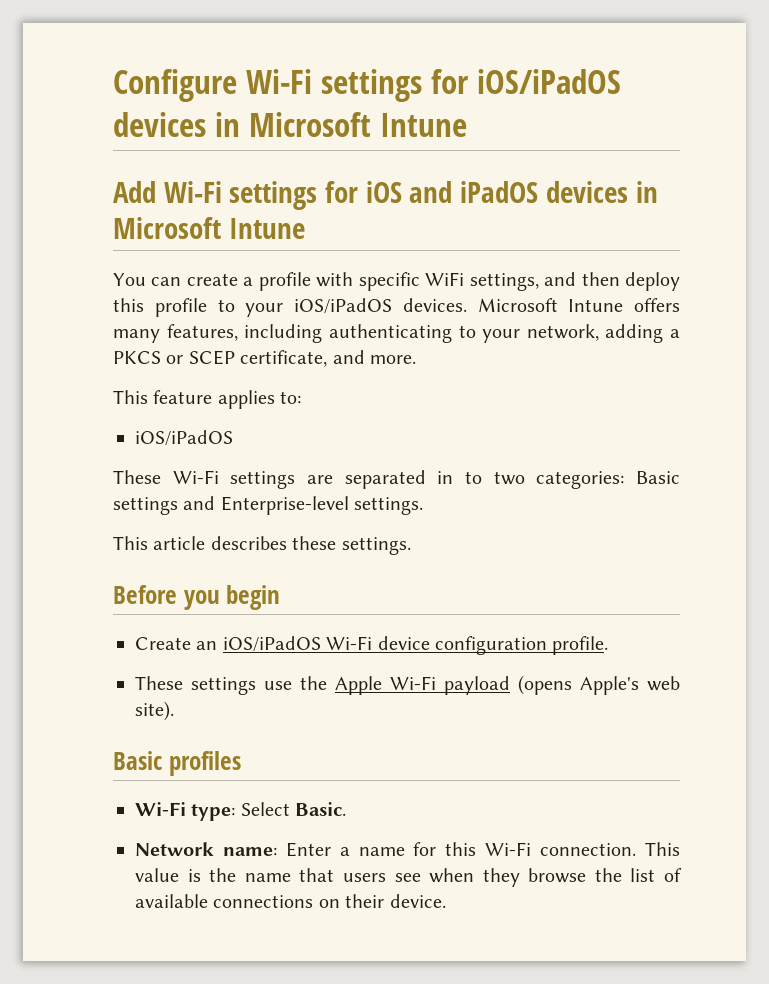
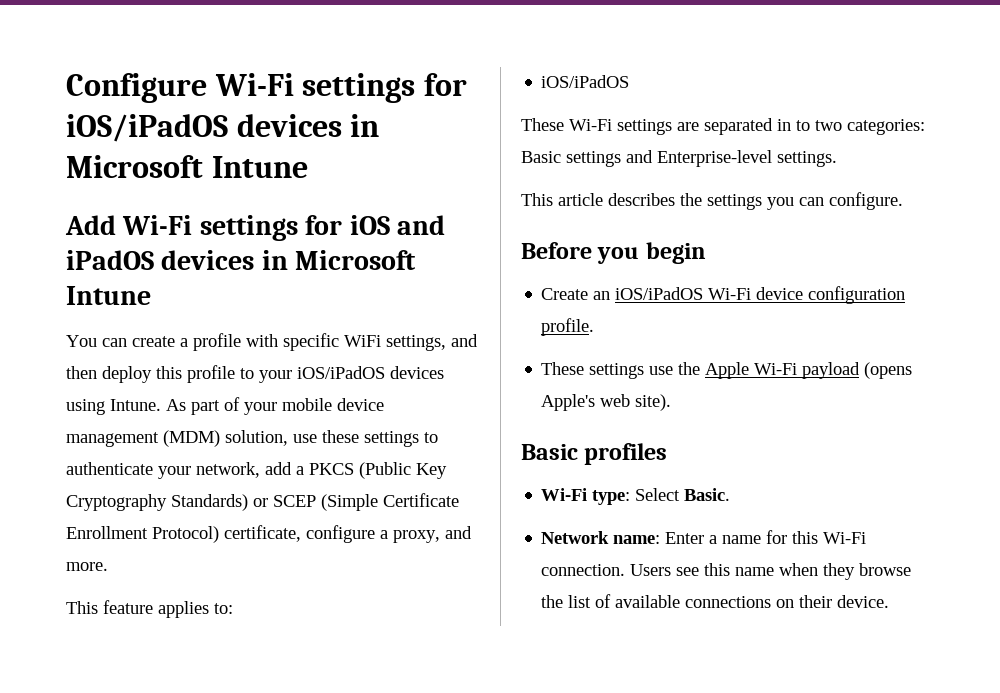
[402,298,680,312] [113,324,476,343] devices. Microsoft Intune offers many features, including authenticating to -> [390,366,444,379] [66,397,384,415] [66,430,438,447] [66,462,153,475] devices using Intune. As part of your mobile device management (MDM) solution, use these settings to authenticate
[605,324,664,343] adding -> [265,462,292,475] add
[166,350,328,367] or SCEP certificate, -> [359,462,447,479] [66,493,459,511] [66,525,440,543] (Public Key Cryptography Standards) or SCEP (Simple Certificate Enrollment Protocol) certificate, configure a proxy,
[292,536,411,555] these settings. -> [680,192,903,210] the settings you can configure.
[645,842,681,856] [135,868,421,882] This value is the name that users see -> [630,563,775,576] Users see this name

